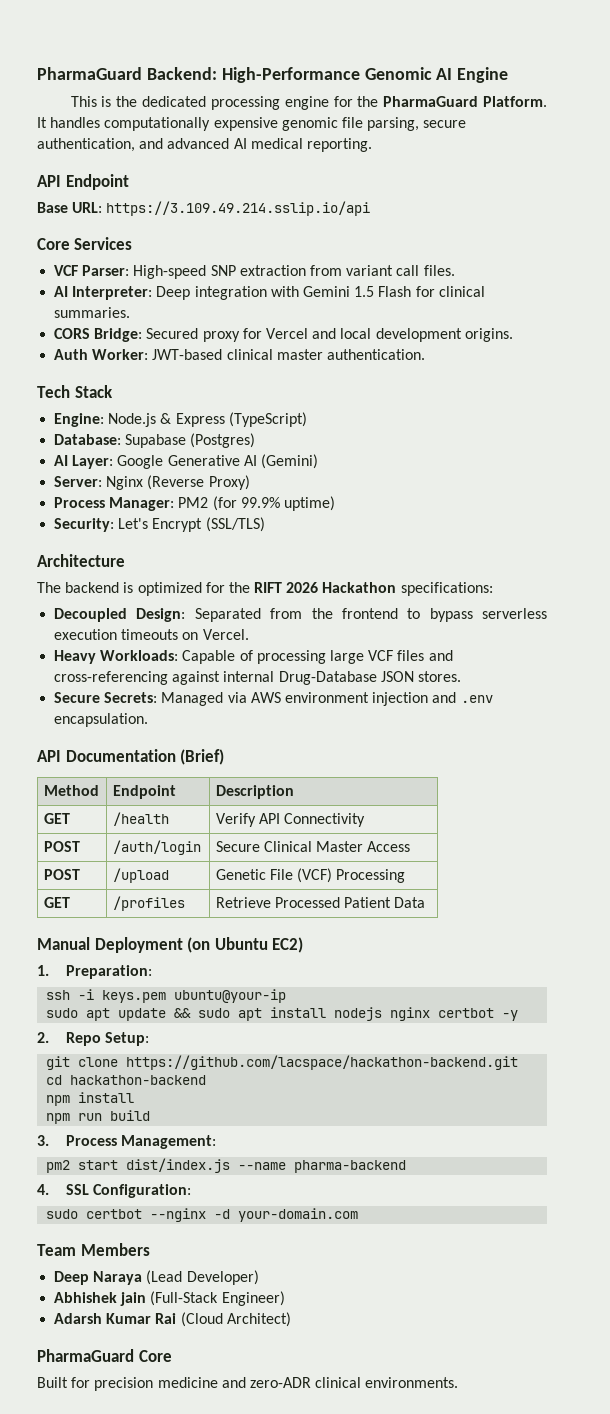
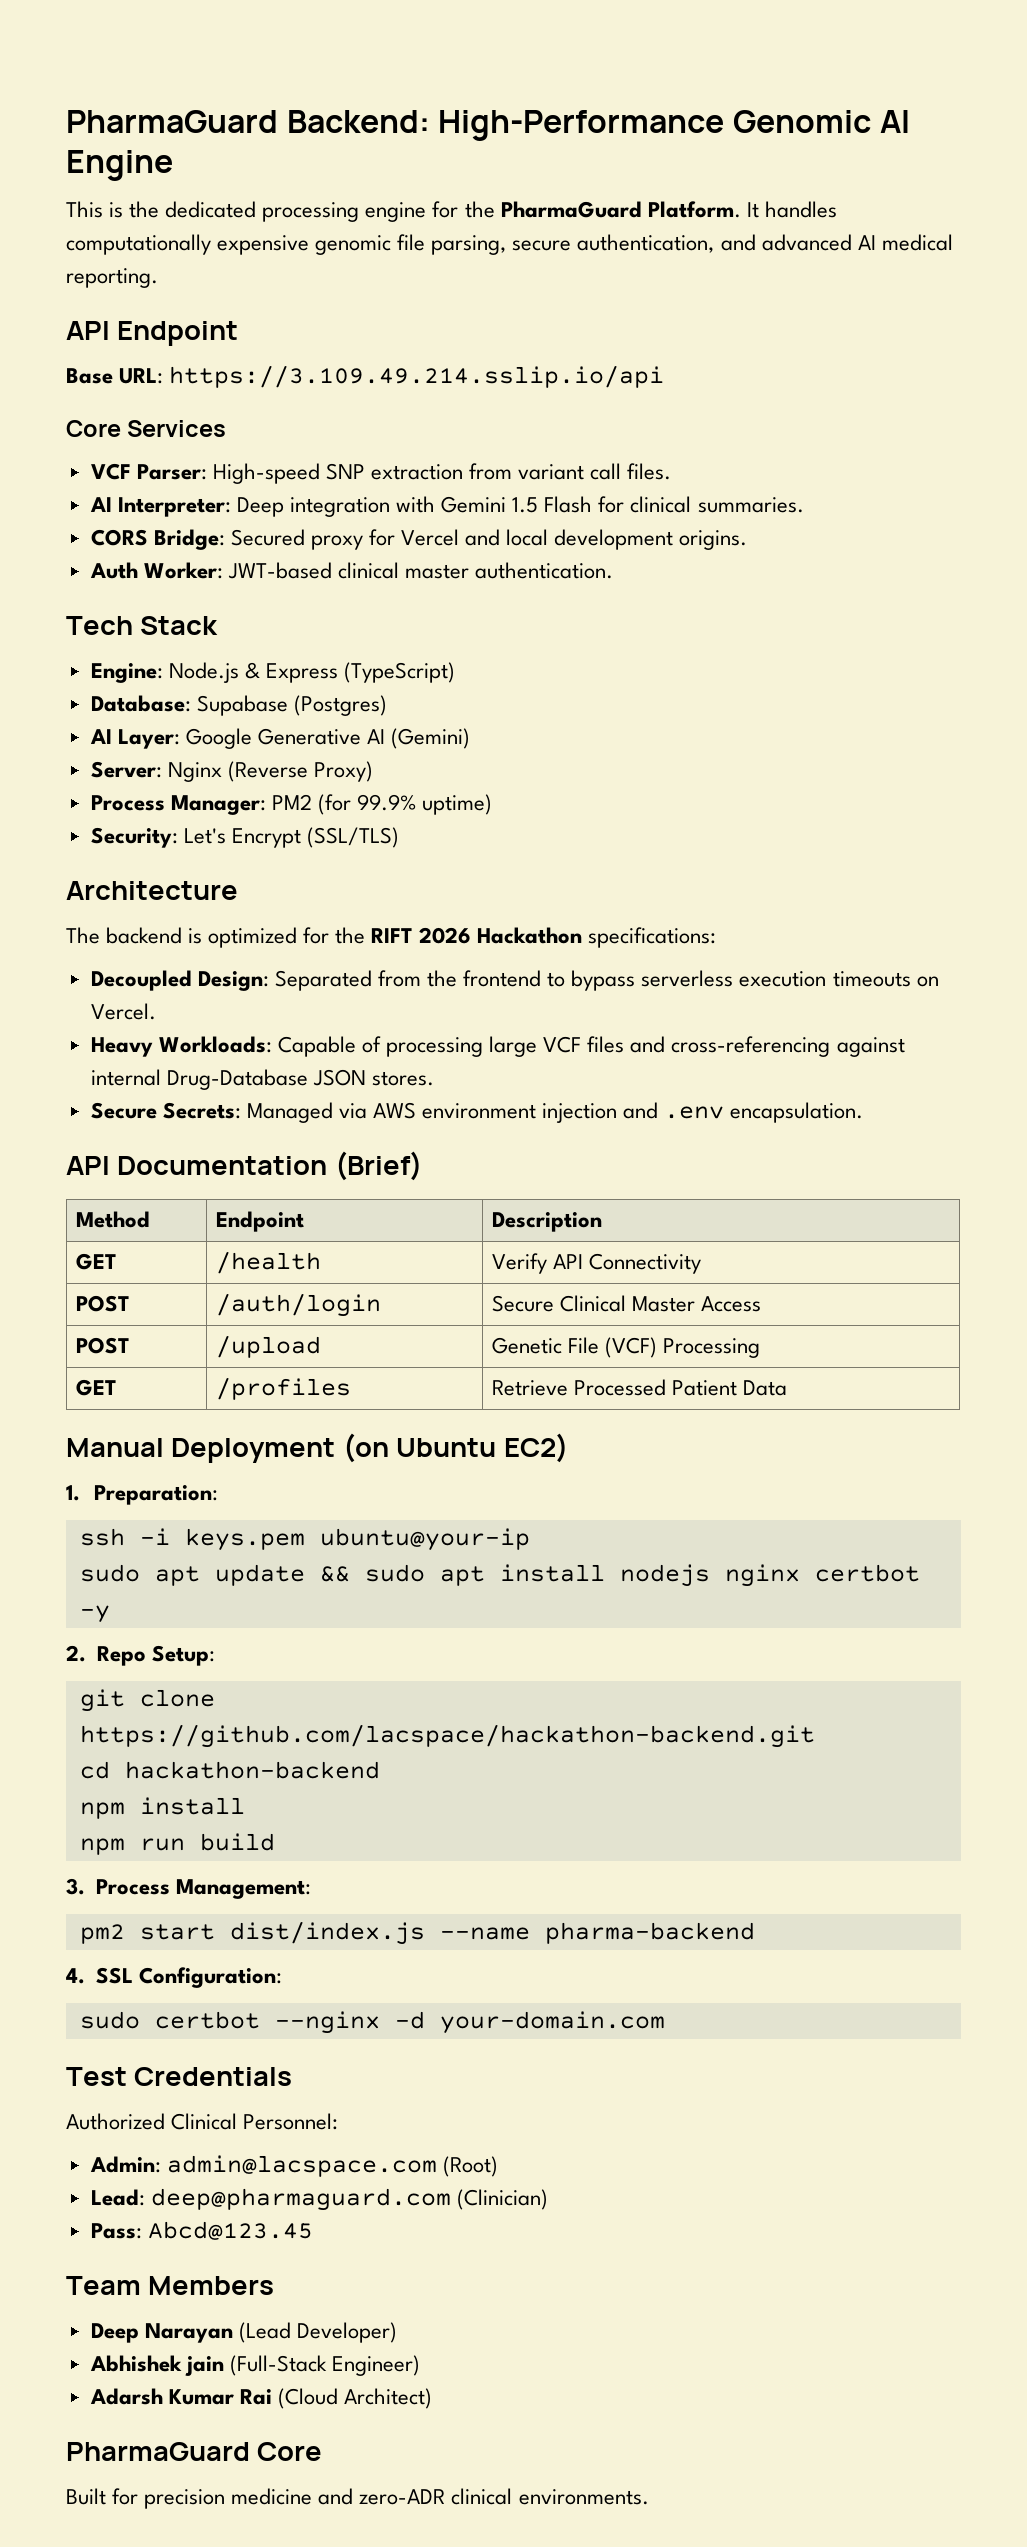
(359, 1215) none -> [66,2067,293,2086] [66,2113,339,2130] [89,2155,498,2177] [90,2188,548,2211] [90,2221,313,2240] // Test Credentials // Authorized Clinical Personnel: // Admin: admin@lacspace.com (Root) // Lead: deep@pharmaguard.com (Clinician) // Pass: Abcd@123.45
[93,1271,143,1285] Naraya -> [144,2323,233,2343] Narayan

